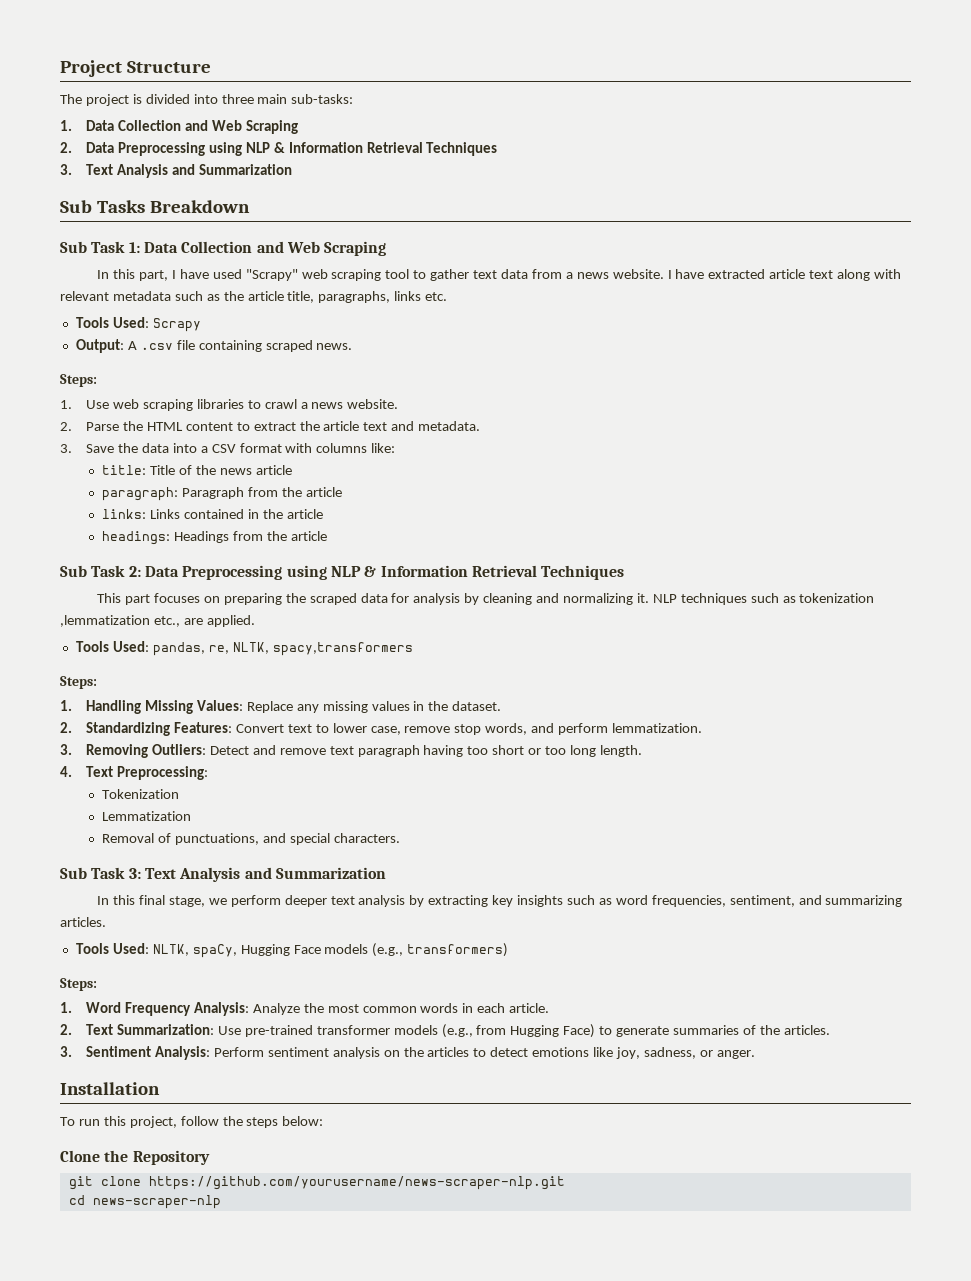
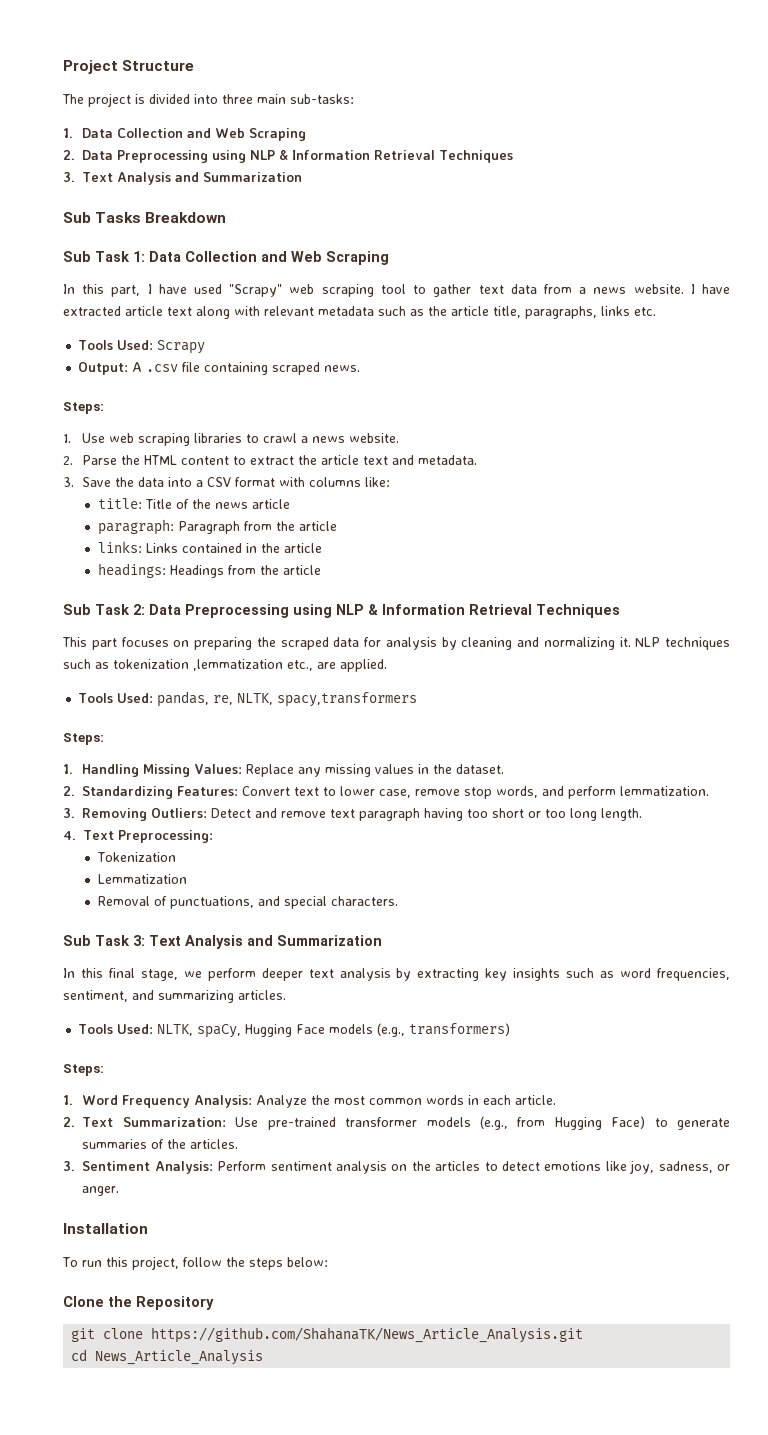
[148,1176,565,1190] https://github.com/yourusername/news-scraper-nlp.git -> [151,1327,584,1343] https://github.com/ShahanaTK/News_Article_Analysis.git
[92,1195,221,1209] news-scraper-nlp -> [95,1350,264,1365] News_Article_Analysis

